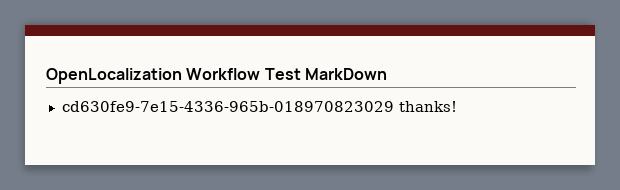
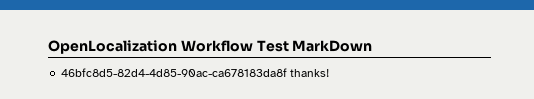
[61,101,394,112] cd630fe9-7e15-4336-965b-018970823029 -> [61,68,288,77] 46bfc8d5-82d4-4d85-90ac-ca678183da8f

